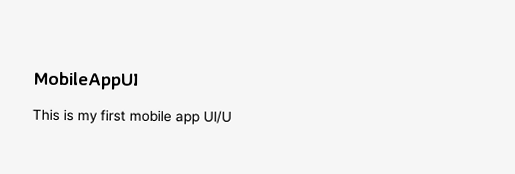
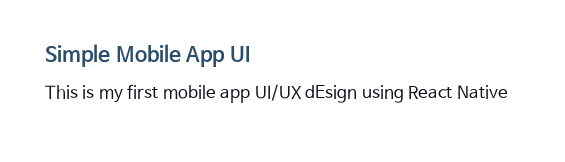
[32,71,139,90] MobileAppUI -> [45,44,251,67] Simple Mobile App UI
[203,110,232,124] UI/U -> [254,84,508,103] UI/UX dEsign using React Native

